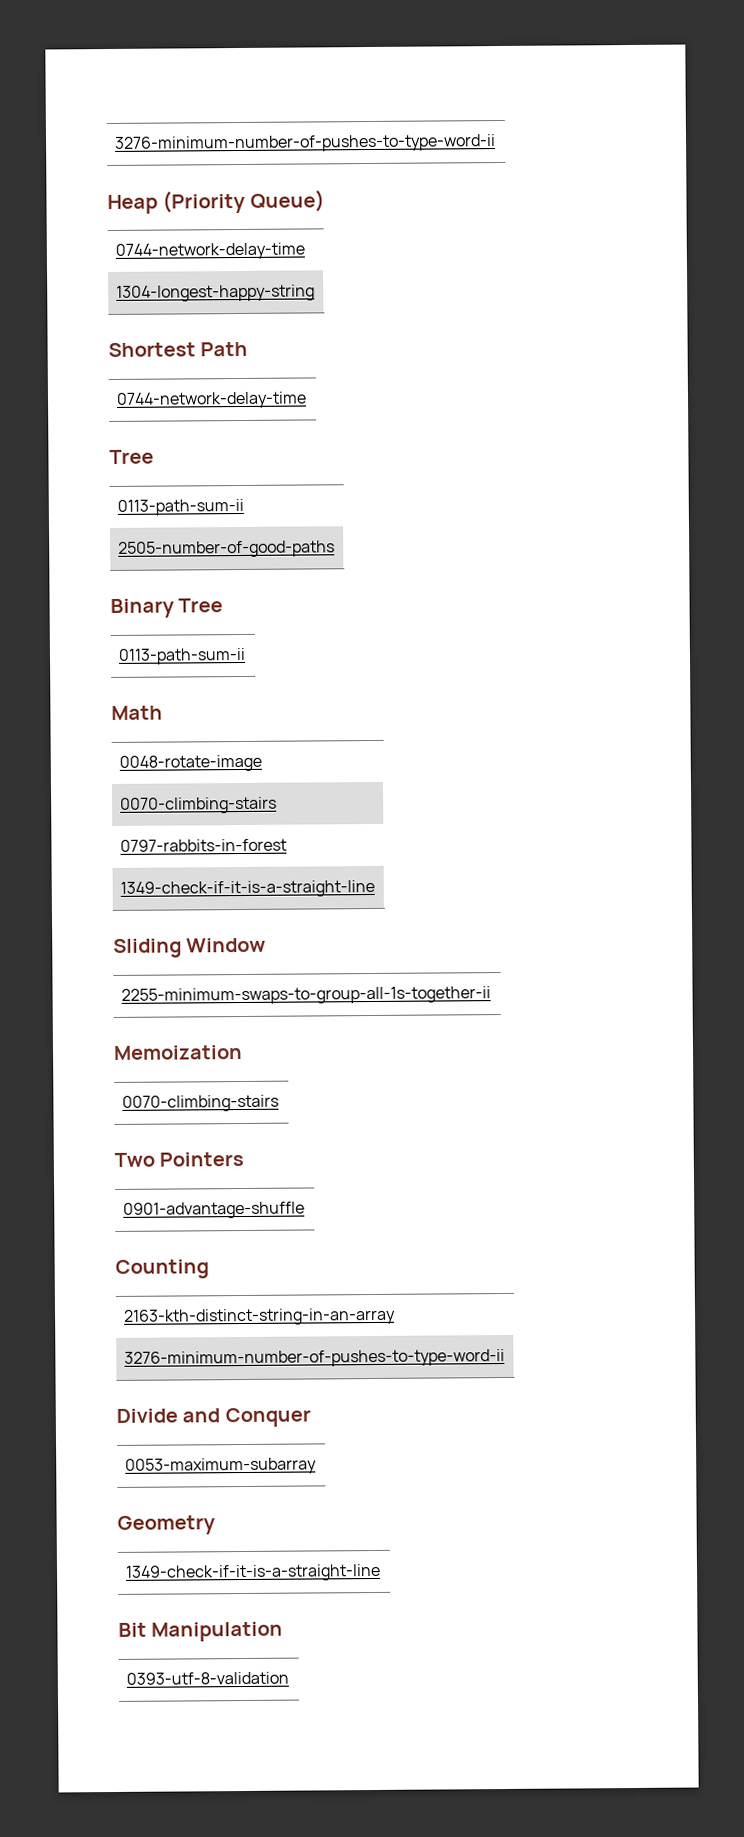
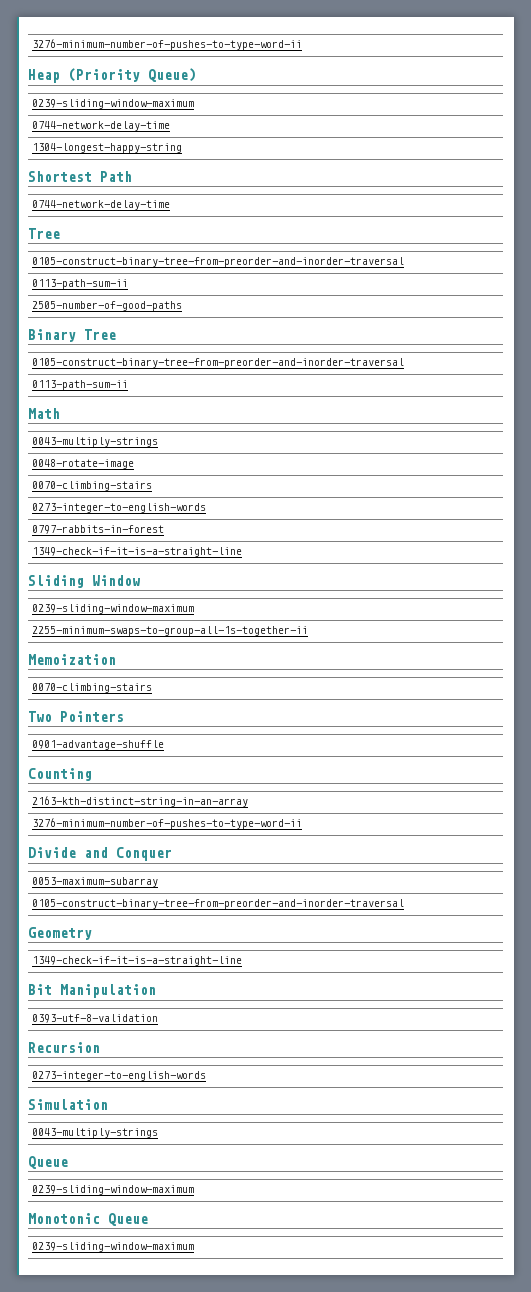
(325, 200) none -> [31,99,194,109] // 0239-sliding-window-maximum
(154, 457) none -> [31,257,404,267] // 0105-construct-binary-tree-from-preorder-and-inorder-traversal
(224, 605) none -> [31,358,404,368] // 0105-construct-binary-tree-from-preorder-and-inorder-traversal
(163, 712) none -> [31,437,158,447] // 0043-multiply-strings
(278, 805) none -> [31,503,206,513] // 0273-integer-to-english-words
(267, 945) none -> [31,604,194,614] // 0239-sliding-window-maximum
(318, 1466) none -> [31,899,404,909] // 0105-construct-binary-tree-from-preorder-and-inorder-traversal
(290, 1678) none -> [28,1042,100,1053] [31,1071,206,1081] [28,1099,108,1110] [31,1128,158,1138] [28,1156,68,1169] [31,1185,194,1195] [28,1213,148,1226] [31,1242,194,1252] // Recursion // 0273-integer-to-english-words // Simulation // 0043-multiply-strings // Queue // 0239-sliding-window-maximum // Monotonic Queue // 0239-sliding-window-maximum

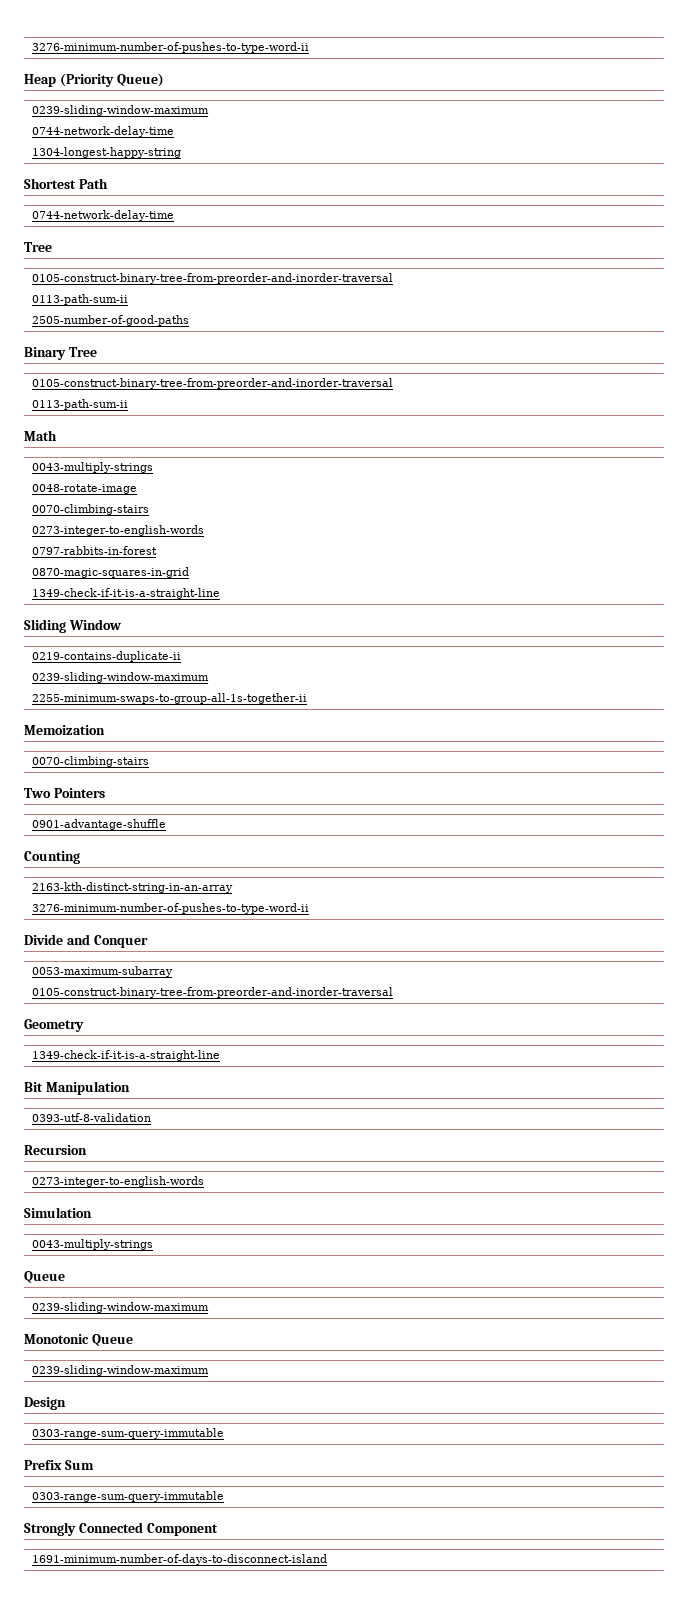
(164, 529) none -> [31,567,189,578] // 0870-magic-squares-in-grid
(140, 580) none -> [31,651,181,662] // 0219-contains-duplicate-ii
(194, 1247) none -> [24,1397,66,1410] [31,1428,224,1439] [24,1460,94,1470] [31,1491,224,1502] [24,1522,218,1536] [31,1554,327,1565] // Design // 0303-range-sum-query-immutable // Prefix Sum // 0303-range-sum-query-immutable // Strongly Connected Component // 1691-minimum-number-of-days-to-disconnect-island

